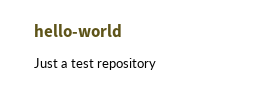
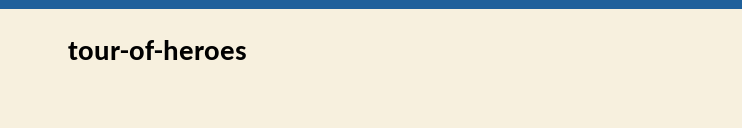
[34,24,122,38] [34,58,157,70] hello-world // Just a test repository -> [68,40,247,60] tour-of-heroes

